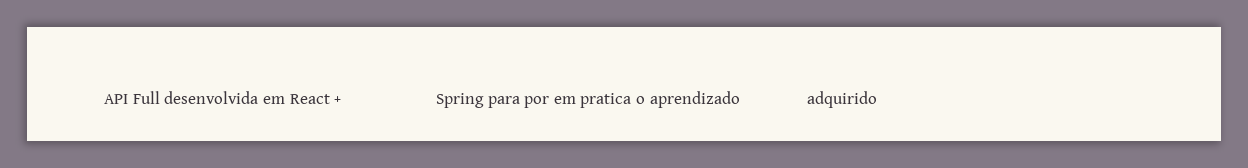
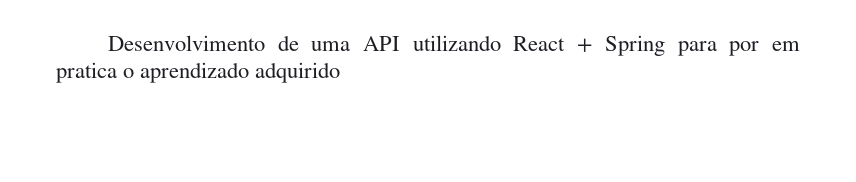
[104,91,285,104] API Full desenvolvida em -> [107,35,501,51] Desenvolvimento de uma API utilizando

